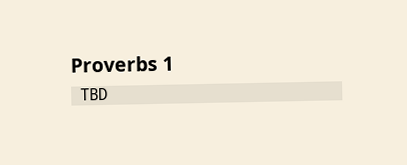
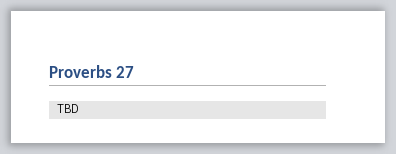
[162,56,175,71] 1 -> [116,66,135,78] 27

